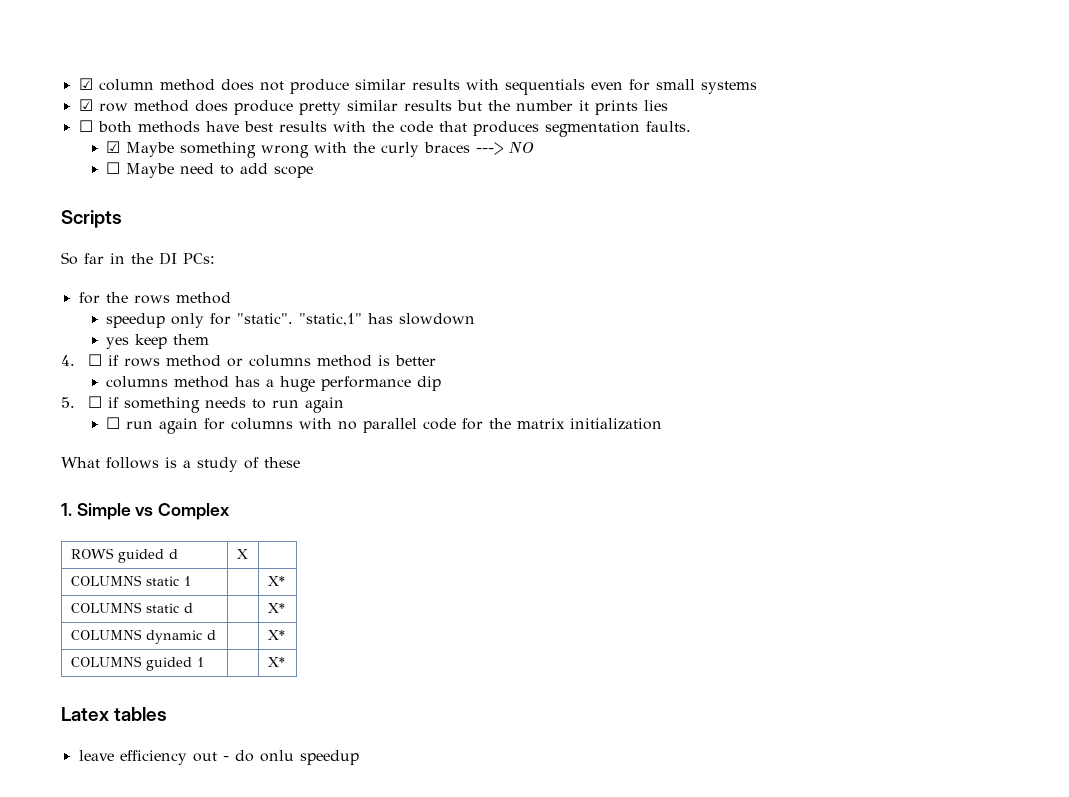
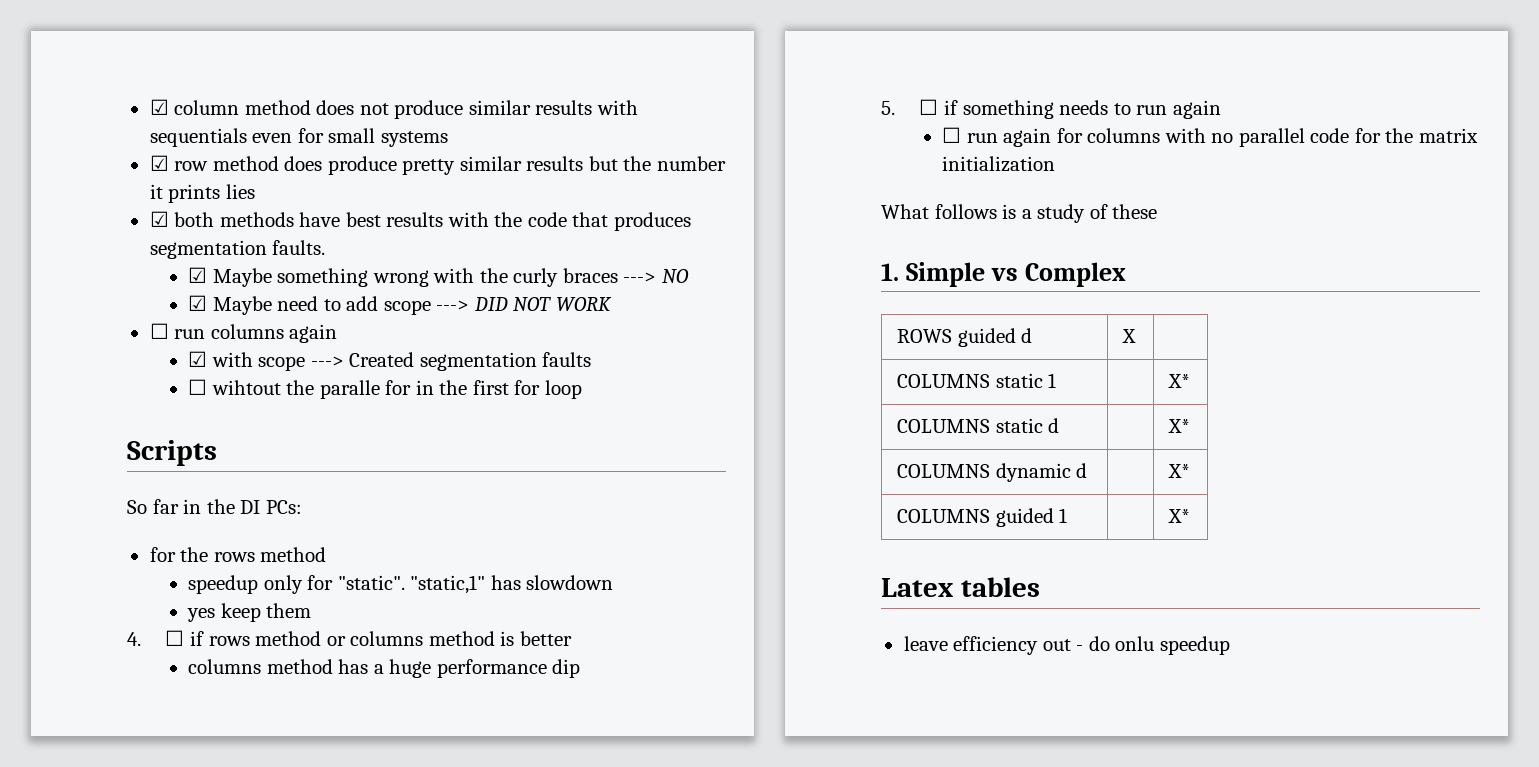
[78,120,93,132] ☐ -> [149,211,169,227] ☑
[105,162,120,174] ☐ -> [187,295,207,311] ☑
(313, 172) none -> [436,297,612,311] [149,323,338,343] [187,351,592,371] [187,379,582,399] ---> DID NOT WORK // ☐ run columns again // ☑ with scope ---> Created segmentation faults // ☐ wihtout the paralle for in the first for loop

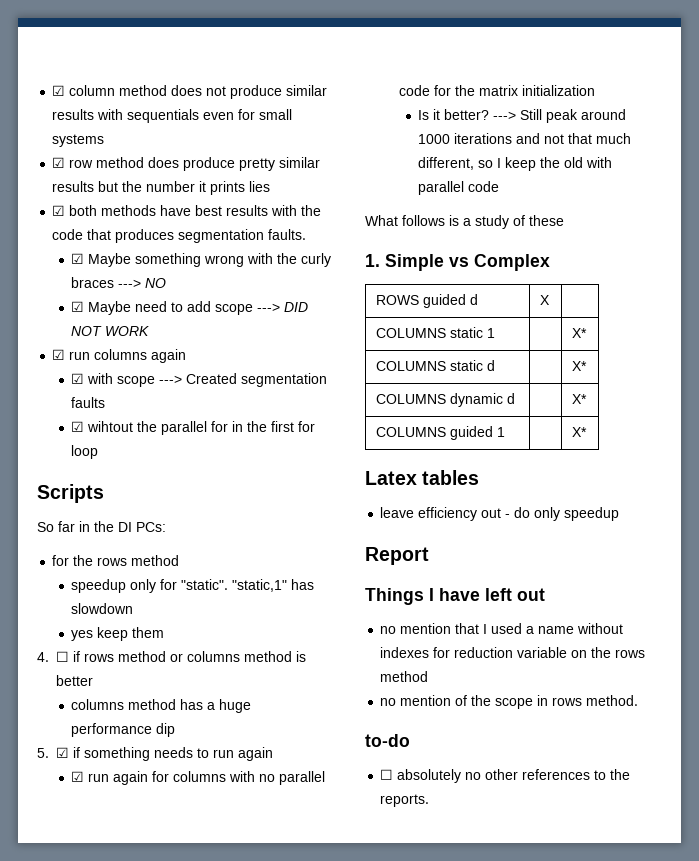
[149,323,169,339] ☐ -> [52,349,66,360] ☑
[187,379,207,395] ☐ -> [71,421,85,432] ☑
[319,380,380,399] paralle -> [161,421,208,435] parallel
[919,99,939,115] ☐ -> [56,747,70,758] ☑
[941,127,961,143] ☐ -> [71,771,85,782] ☑
(1055, 164) none -> [418,109,627,123] [418,133,632,144] [418,157,613,171] [418,181,500,195] // Is it better? ---> Still peak around 1000 iterations and not that much different, so I keep the old with parallel code
[1115,636,1230,655] onlu speedup -> [534,507,620,521] [365,547,429,565] [365,588,545,605] [380,623,624,634] [380,647,646,658] [380,671,429,682] [380,695,639,709] [365,734,410,747] [380,769,631,783] [380,794,430,807] only speedup // Report // Things I have left out // no mention that I used a name without indexes for reduction variable on the rows method // no mention of the scope in rows method. // to-do // ☐ absolutely no other references to the reports.

